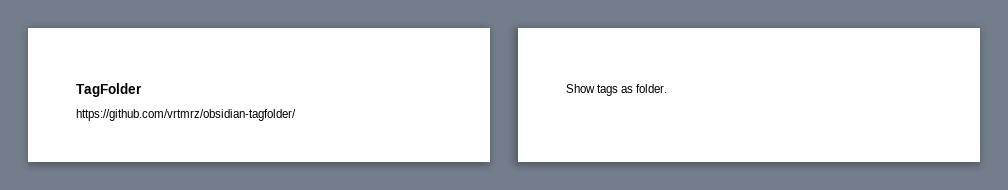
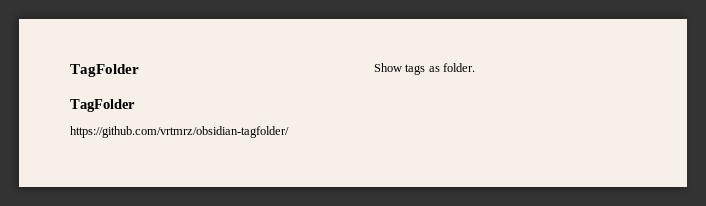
[76,83,142,97] TagFolder -> [70,64,139,77] [70,99,135,112] TagFolder // TagFolder

